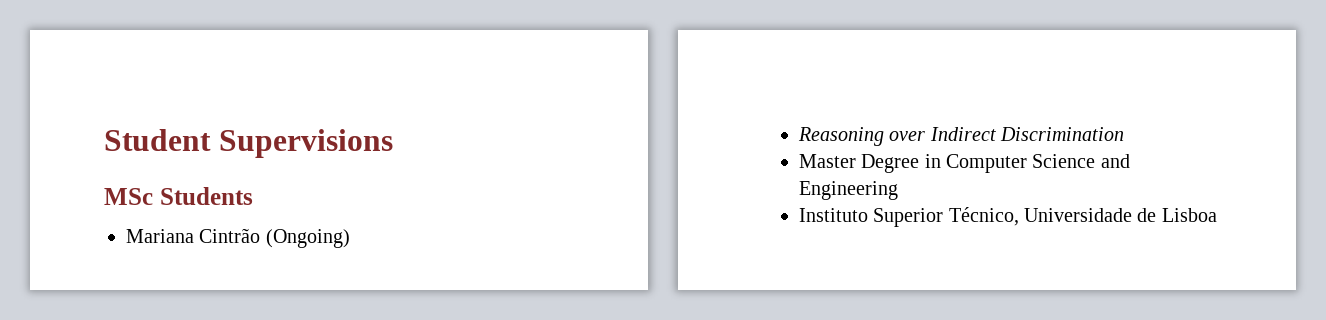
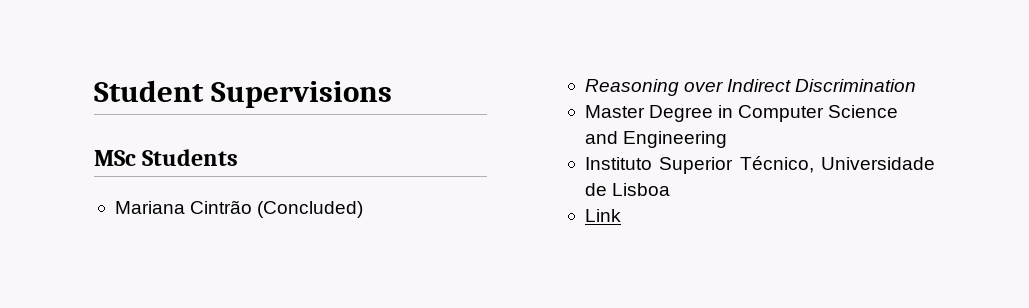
[265,229,350,248] (Ongoing) -> [257,201,364,218] (Concluded)
(1217, 215) none -> [584,209,621,222] // Link

